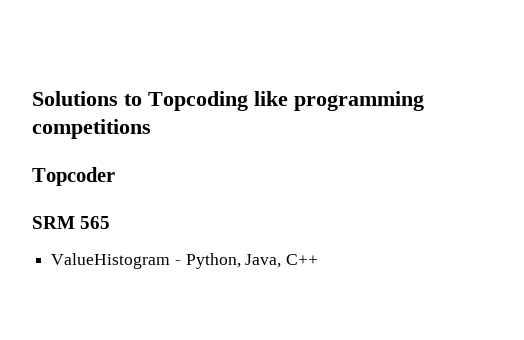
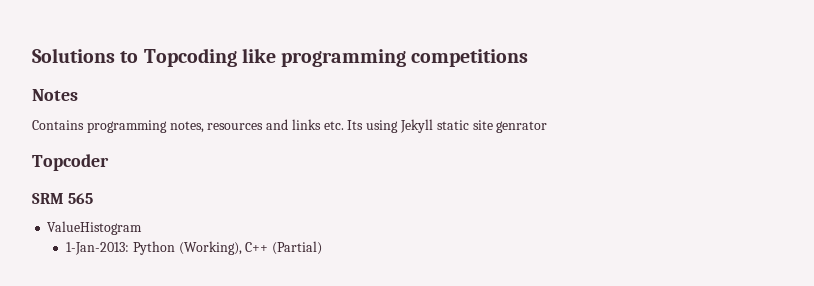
(151, 129) none -> [32,89,78,101] [32,119,548,133] // Notes // Contains programming notes, resources and links etc. Its using Jekyll static site genrator
[174,253,319,269] - Python, Java, C++ -> [66,241,323,255] // 1-Jan-2013: Python (Working), C++ (Partial)

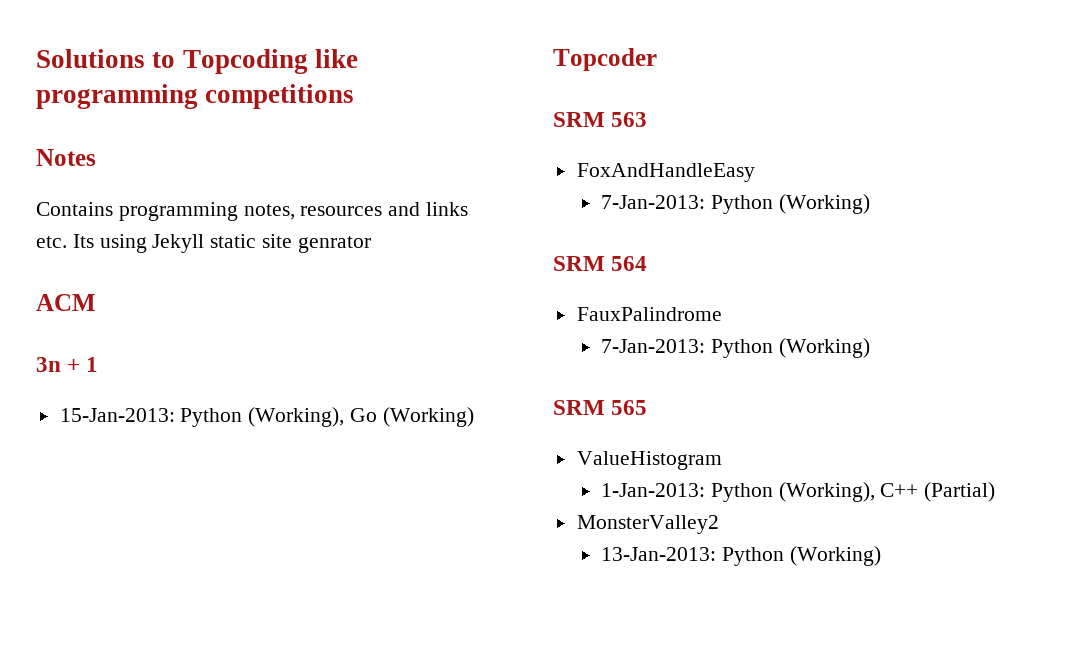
[32,154,109,171] Topcoder -> [36,294,96,311] [36,357,99,372] [59,407,474,427] [553,48,657,71] [553,112,648,127] [576,163,755,182] [600,194,870,214] [553,256,648,271] [576,307,722,321] [600,338,870,358] ACM // 3n + 1 // 15-Jan-2013: Python (Working), Go (Working) // Topcoder // SRM 563 // FoxAndHandleEasy // 7-Jan-2013: Python (Working) // SRM 564 // FauxPalindrome // 7-Jan-2013: Python (Working)
(323, 248) none -> [576,515,719,534] [600,546,881,566] // MonsterValley2 // 13-Jan-2013: Python (Working)

